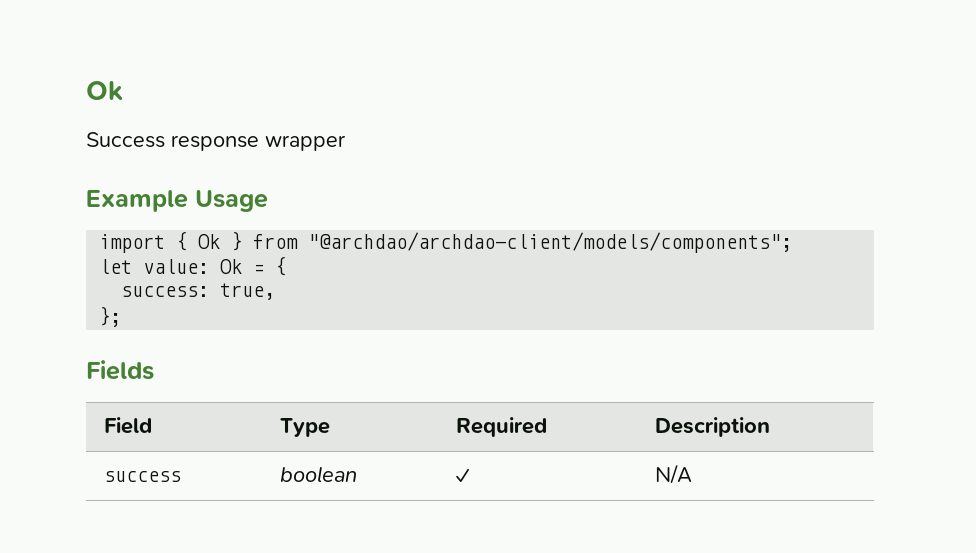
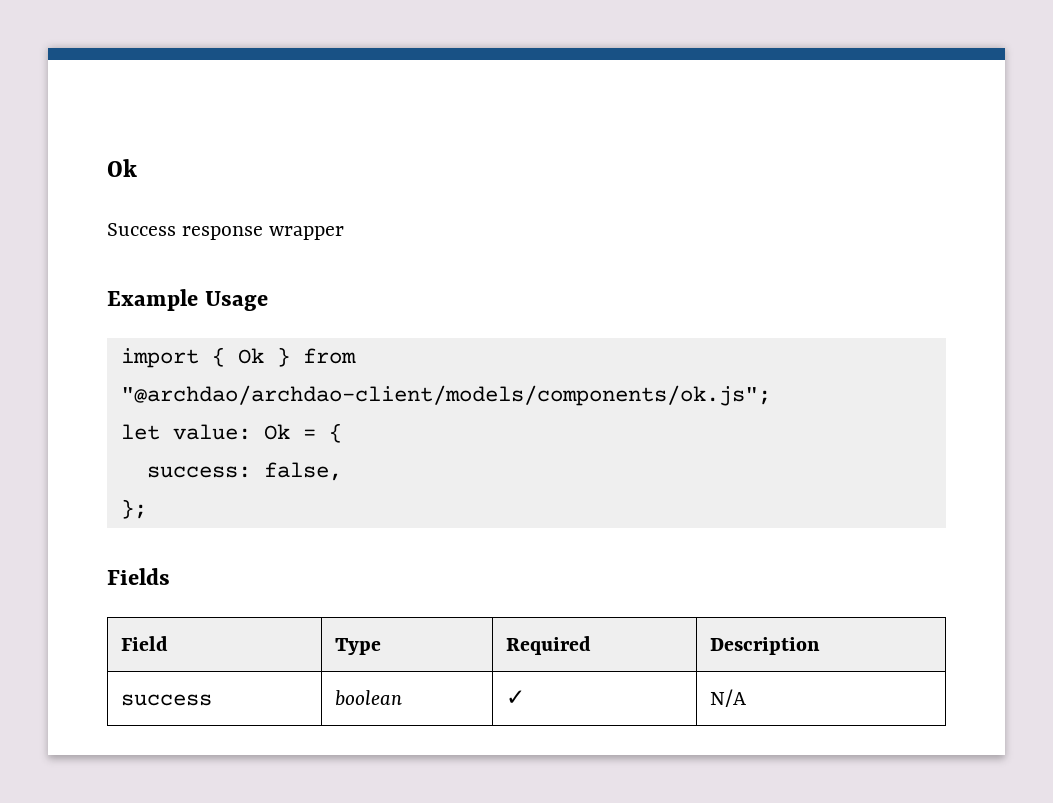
[308,232,793,253] "@archdao/archdao-client/models/components"; -> [120,385,771,406] "@archdao/archdao-client/models/components/ok.js";
[220,283,276,300] true, -> [263,462,342,481] false,

